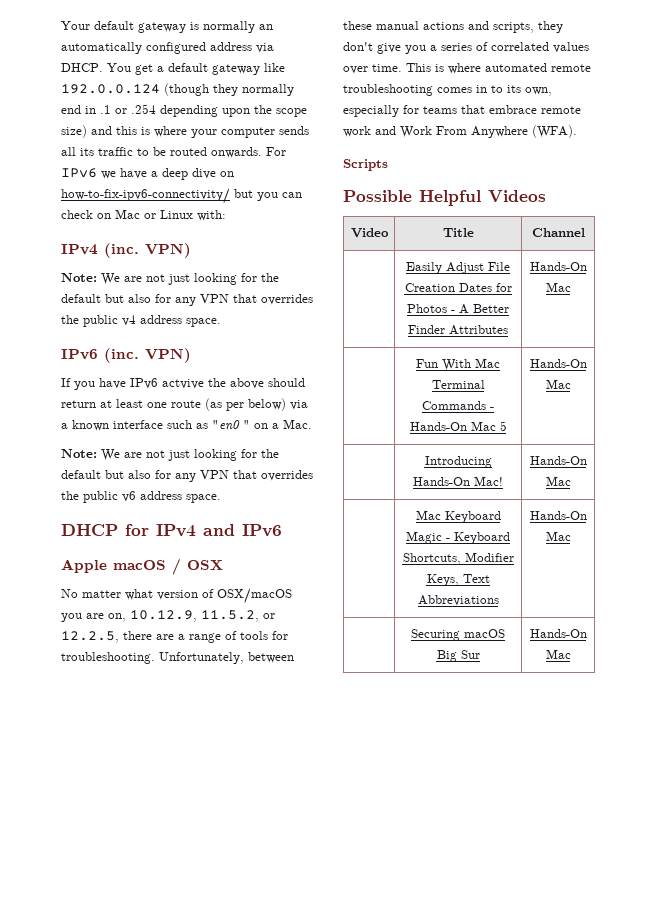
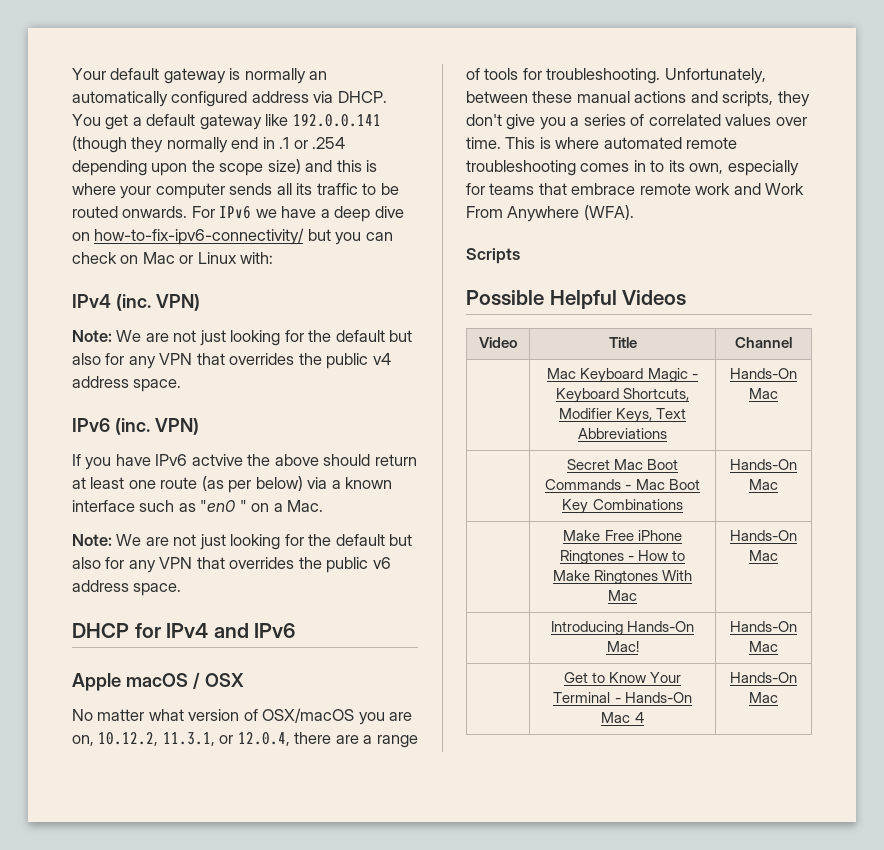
[61,84,160,94] 192.0.0.124 -> [292,113,381,127] 192.0.0.141
[130,610,275,622] [61,631,119,643] 10.12.9, 11.5.2, or 12.2.5, -> [98,732,290,746] 10.12.2, 11.3.1, or 12.0.4,
[406,262,510,274] [404,283,512,292] [407,304,509,314] [408,325,508,335] [529,262,587,271] [545,282,571,292] [416,358,500,371] [431,380,485,389] [422,401,494,410] [409,421,507,431] [529,359,587,368] [545,379,571,389] [424,456,492,468] [413,476,503,486] [529,456,587,465] [545,476,571,486] // | Easily Adjust File Creation Dates for Photos - A Better Finder Attributes | Hands-On Mac // | Fun With Mac Terminal Commands - Hands-On Mac 5 | Hands-On Mac // | Introducing Hands-On Mac! | Hands-On Mac -> (792, 342) none
[411,629,505,641] [436,650,480,662] Securing macOS Big Sur -> [566,459,679,470] [545,479,700,490] [562,499,683,514] [730,459,797,470] [749,479,778,490] [563,530,682,541] [559,550,686,564] [552,570,693,584] [608,590,637,601] [730,530,797,541] [749,550,778,561] [550,621,695,635] [606,641,639,652] [730,621,797,632] [749,641,778,652] [563,672,682,683] [553,692,692,703] [601,712,644,723] Secret Mac Boot Commands - Mac Boot Key Combinations | Hands-On Mac // | Make Free iPhone Ringtones - How to Make Ringtones With Mac | Hands-On Mac // | Introducing Hands-On Mac! | Hands-On Mac // | Get to Know Your Terminal - Hands-On Mac 4

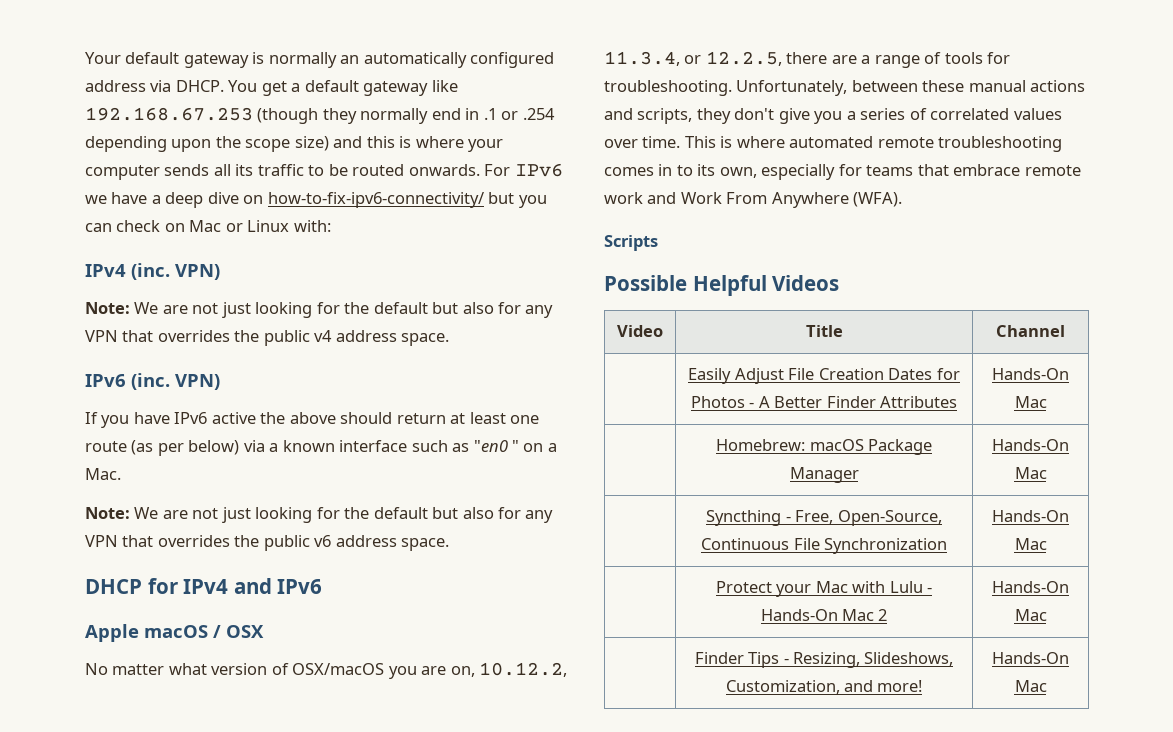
[292,113,381,127] 192.0.0.141 -> [85,107,253,121] 192.168.67.253
[191,454,243,466] actvive -> [211,412,256,424] active
[162,732,290,746] 11.3.1, or 12.0.4, -> [604,51,782,66] 11.3.4, or 12.2.5,
[547,368,698,383] [555,388,690,403] [558,408,687,423] [578,428,667,439] [730,368,797,379] [749,388,778,399] [566,459,679,470] [545,479,700,490] [562,499,683,514] [730,459,797,470] [749,479,778,490] [563,530,682,541] [559,550,686,564] [552,570,693,584] [608,590,637,601] [730,530,797,541] [749,550,778,561] [550,621,695,635] [606,641,639,652] [730,621,797,632] [749,641,778,652] [563,672,682,683] [553,692,692,703] [601,712,644,723] Mac Keyboard Magic - Keyboard Shortcuts, Modifier Keys, Text Abbreviations | Hands-On Mac // | Secret Mac Boot Commands - Mac Boot Key Combinations | Hands-On Mac // | Make Free iPhone Ringtones - How to Make Ringtones With Mac | Hands-On Mac // | Introducing Hands-On Mac! | Hands-On Mac // | Get to Know Your Terminal - Hands-On Mac 4 -> [688,368,960,384] [690,396,958,408] [992,368,1069,380] [1014,396,1047,408] [716,439,932,455] [789,467,859,483] [992,439,1069,451] [1014,467,1047,479] [706,510,942,526] [701,538,947,554] [992,510,1069,522] [1014,538,1047,550] [715,581,933,597] [760,609,888,621] [992,581,1069,593] [1014,609,1047,621] [694,652,954,668] [725,680,923,694] Easily Adjust File Creation Dates for Photos - A Better Finder Attributes | Hands-On Mac // | Homebrew: macOS Package Manager | Hands-On Mac // | Syncthing - Free, Open-Source, Continuous File Synchronization | Hands-On Mac // | Protect your Mac with Lulu - Hands-On Mac 2 | Hands-On Mac // | Finder Tips - Resizing, Slideshows, Customization, and more!

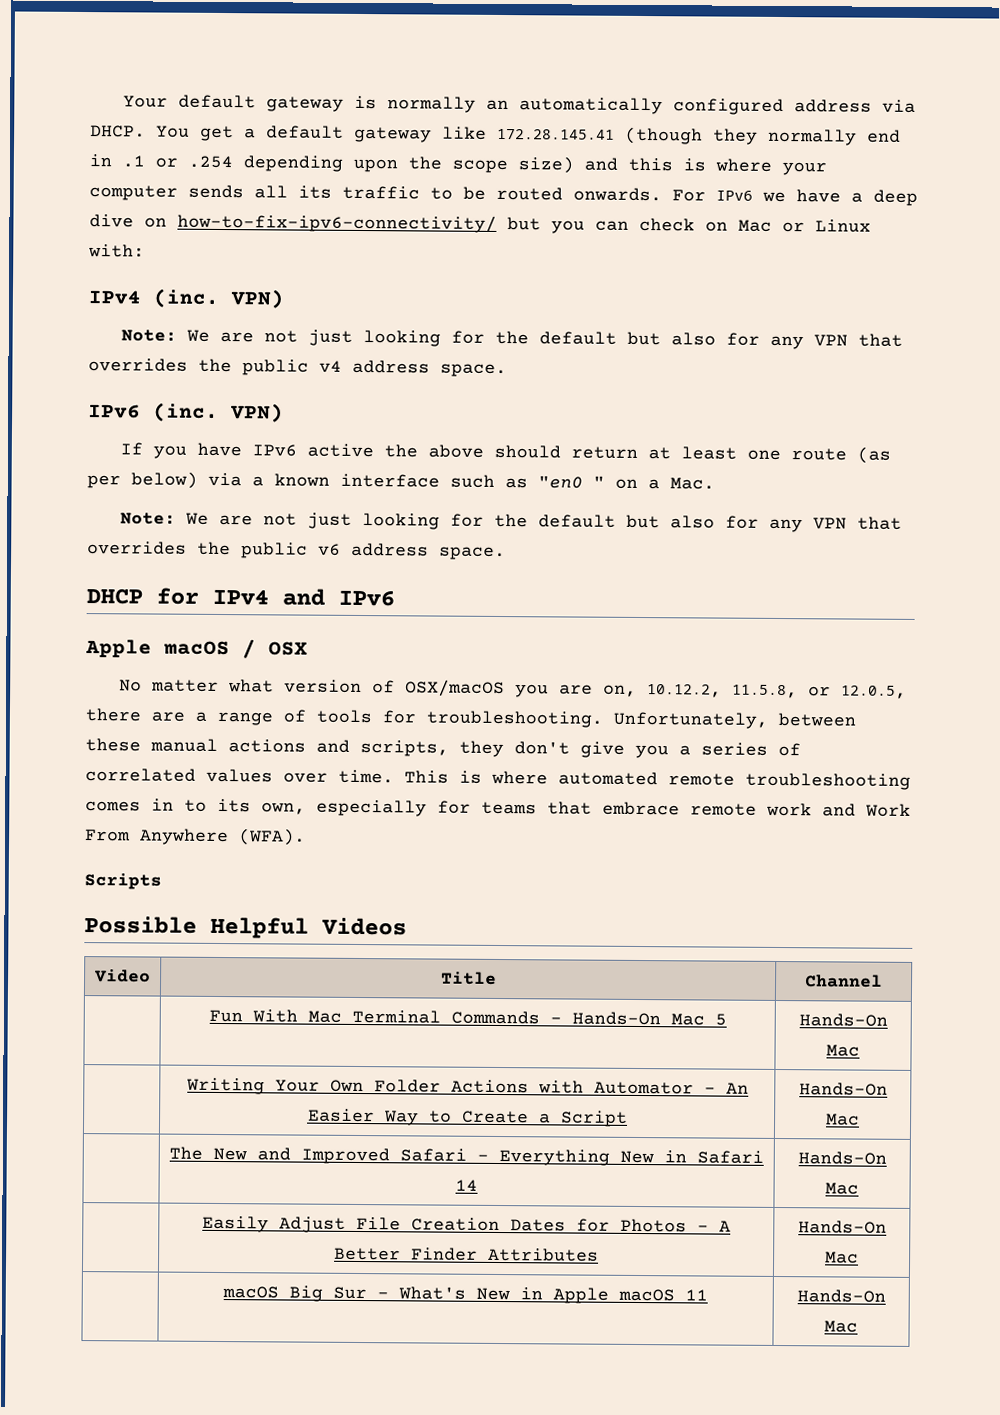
[85,107,253,121] 192.168.67.253 -> [497,128,615,140] 172.28.145.41
[604,51,782,66] 11.3.4, or 12.2.5, -> [732,684,908,699] 11.5.8, or 12.0.5,
(1065, 331) none -> [208,1009,727,1026] [798,1013,888,1027] [826,1044,860,1057] [185,1077,749,1095] [307,1108,628,1127] [798,1082,888,1096] [826,1113,860,1126] [169,1146,765,1166] [455,1179,478,1191] [797,1151,887,1165] [825,1182,859,1195] // | Fun With Mac Terminal Commands - Hands-On Mac 5 | Hands-On Mac // | Writing Your Own Folder Actions with Automator - An Easier Way to Create a Script | Hands-On Mac // | The New and Improved Safari - Everything New in Safari 14 | Hands-On Mac
[716,439,932,455] [789,467,859,483] [992,439,1069,451] [1014,467,1047,479] [706,510,942,526] [701,538,947,554] [992,510,1069,522] [1014,538,1047,550] [715,581,933,597] [760,609,888,621] [992,581,1069,593] [1014,609,1047,621] [694,652,954,668] [725,680,923,694] Homebrew: macOS Package Manager | Hands-On Mac // | Syncthing - Free, Open-Source, Continuous File Synchronization | Hands-On Mac // | Protect your Mac with Lulu - Hands-On Mac 2 | Hands-On Mac // | Finder Tips - Resizing, Slideshows, Customization, and more! -> [222,1285,709,1304] macOS Big Sur - What's New in Apple macOS 11

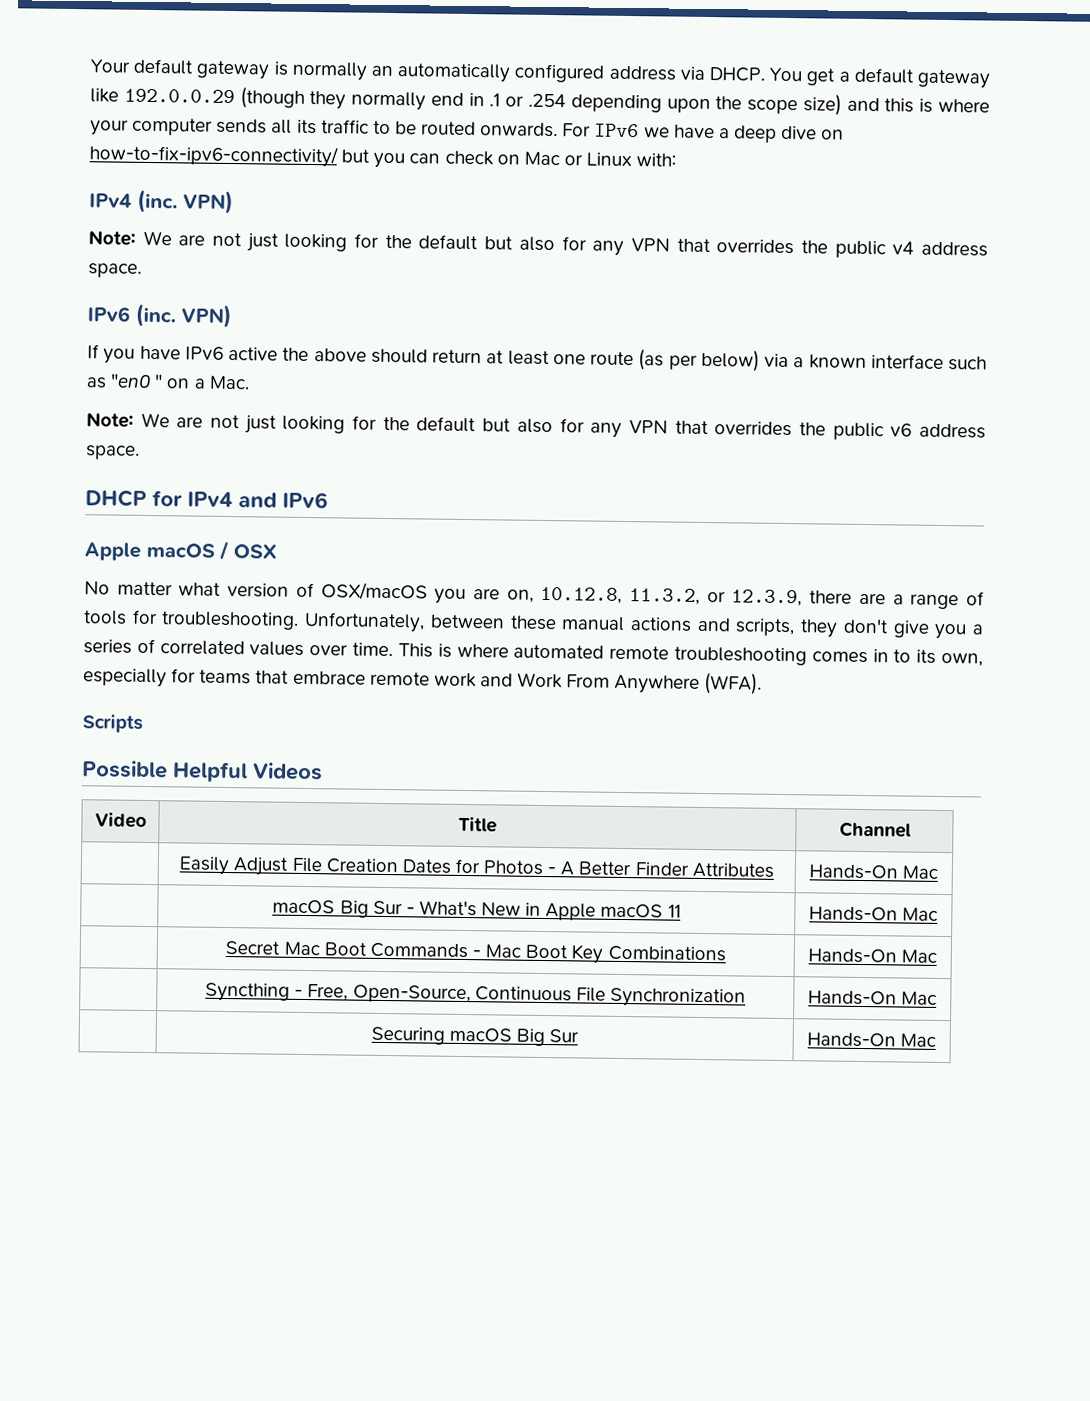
[497,128,615,140] 172.28.145.41 -> [123,88,235,104] 192.0.0.29
[647,684,908,699] 10.12.2, 11.5.8, or 12.0.5, -> [540,586,803,607] 10.12.8, 11.3.2, or 12.3.9,
[208,1009,727,1026] [798,1013,888,1027] [826,1044,860,1057] [185,1077,749,1095] [307,1108,628,1127] [798,1082,888,1096] [826,1113,860,1126] [169,1146,765,1166] [455,1179,478,1191] [797,1151,887,1165] [825,1182,859,1195] // | Fun With Mac Terminal Commands - Hands-On Mac 5 | Hands-On Mac // | Writing Your Own Folder Actions with Automator - An Easier Way to Create a Script | Hands-On Mac // | The New and Improved Safari - Everything New in Safari 14 | Hands-On Mac -> (912, 829) none
(858, 1326) none -> [225,941,726,964] [807,948,938,964] [205,982,746,1008] [807,990,938,1006] [370,1026,580,1047] [806,1032,937,1048] // | Secret Mac Boot Commands - Mac Boot Key Combinations | Hands-On Mac // | Syncthing - Free, Open-Source, Continuous File Synchronization | Hands-On Mac // | Securing macOS Big Sur | Hands-On Mac

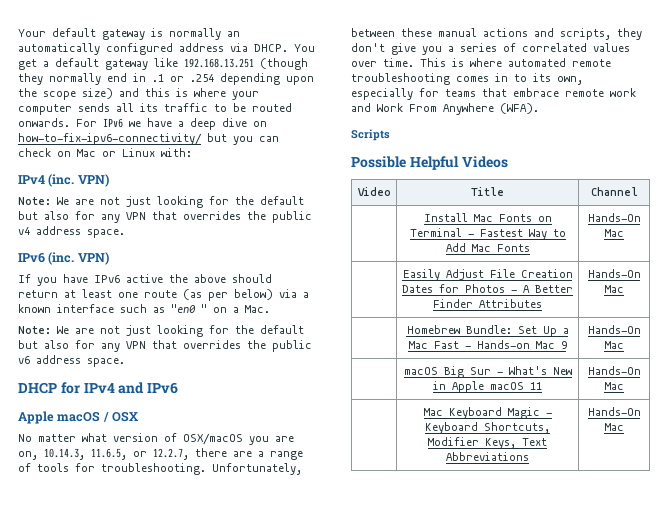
[123,88,235,104] 192.0.0.29 -> [184,58,254,68] 192.168.13.251
[540,586,803,607] 10.12.8, 11.3.2, or 12.3.9, -> [44,448,189,460] 10.14.3, 11.6.5, or 12.2.7,
(912, 829) none -> [423,213,552,222] [409,228,566,240] [445,243,530,252] [587,213,641,222] [604,229,624,237] // | Install Mac Fonts on Terminal - Fastest Way to Add Mac Fonts | Hands-On Mac
(939, 872) none -> [406,325,569,337] [408,340,567,349] [587,325,641,334] [604,341,624,349] // | Homebrew Bundle: Set Up a Mac Fast - Hands-on Mac 9 | Hands-On Mac
[225,941,726,964] [807,948,938,964] [205,982,746,1008] [807,990,938,1006] [370,1026,580,1047] Secret Mac Boot Commands - Mac Boot Key Combinations | Hands-On Mac // | Syncthing - Free, Open-Source, Continuous File Synchronization | Hands-On Mac // | Securing macOS Big Sur -> [423,407,552,419] [425,422,550,434] [428,437,547,449] [446,452,529,461] Mac Keyboard Magic - Keyboard Shortcuts, Modifier Keys, Text Abbreviations

